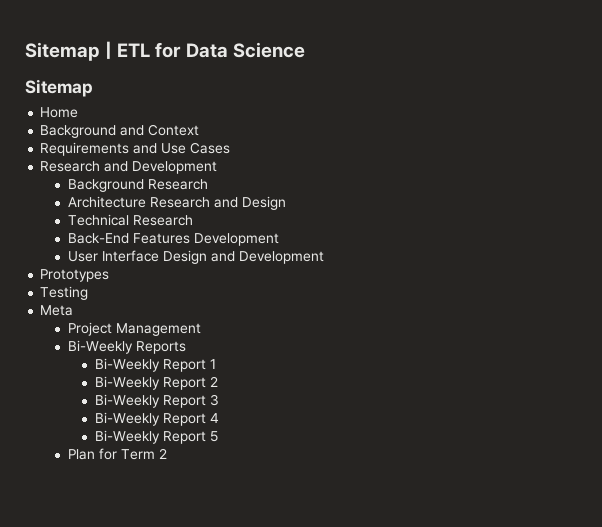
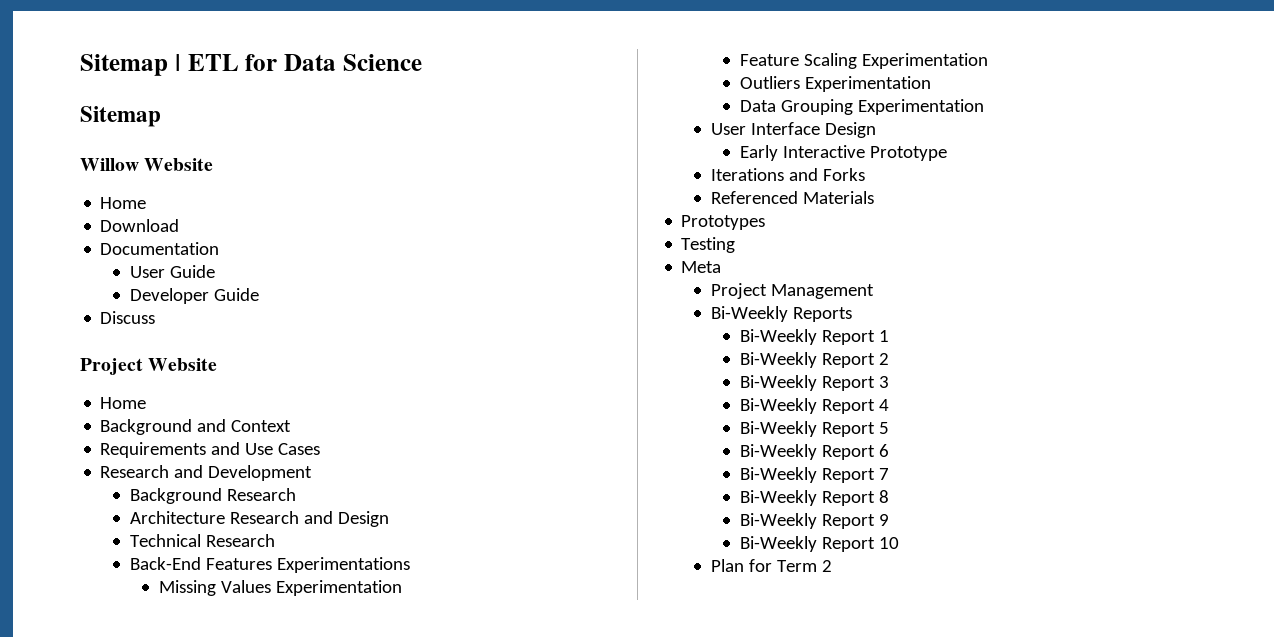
(93, 88) none -> [80,158,214,171] [100,197,147,209] [100,219,180,232] [100,242,220,255] [129,265,215,278] [129,288,259,304] [100,311,156,324] [80,358,218,375] // Willow Website // Home // Download // Documentation // User Guide // Developer Guide // Discuss // Project Website
[193,233,279,246] [67,250,324,264] Development // User Interface Design and Development -> [276,557,410,573] [158,580,402,596] [739,53,988,69] [739,76,931,92] [739,99,984,115] [710,122,876,138] [739,145,947,161] [710,168,865,181] [710,191,874,204] Experimentations // Missing Values Experimentation // Feature Scaling Experimentation // Outliers Experimentation // Data Grouping Experimentation // User Interface Design // Early Interactive Prototype // Iterations and Forks // Referenced Materials
(218, 436) none -> [739,444,889,460] [739,467,889,483] [739,490,889,506] [739,513,889,529] [739,536,899,552] // Bi-Weekly Report 6 // Bi-Weekly Report 7 // Bi-Weekly Report 8 // Bi-Weekly Report 9 // Bi-Weekly Report 10

